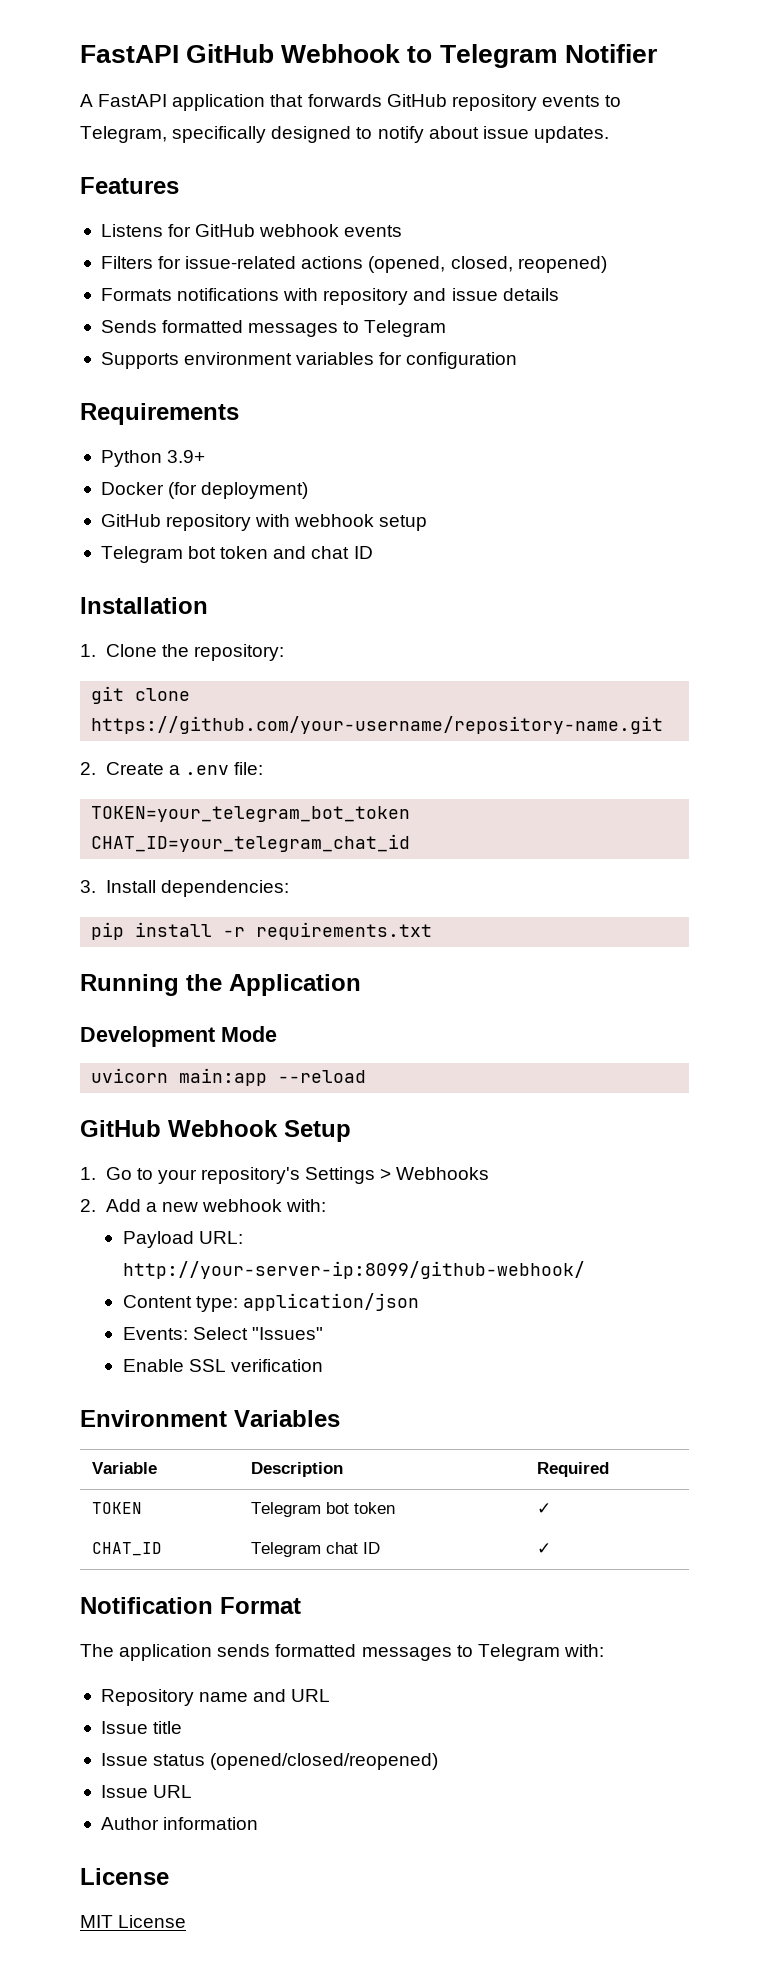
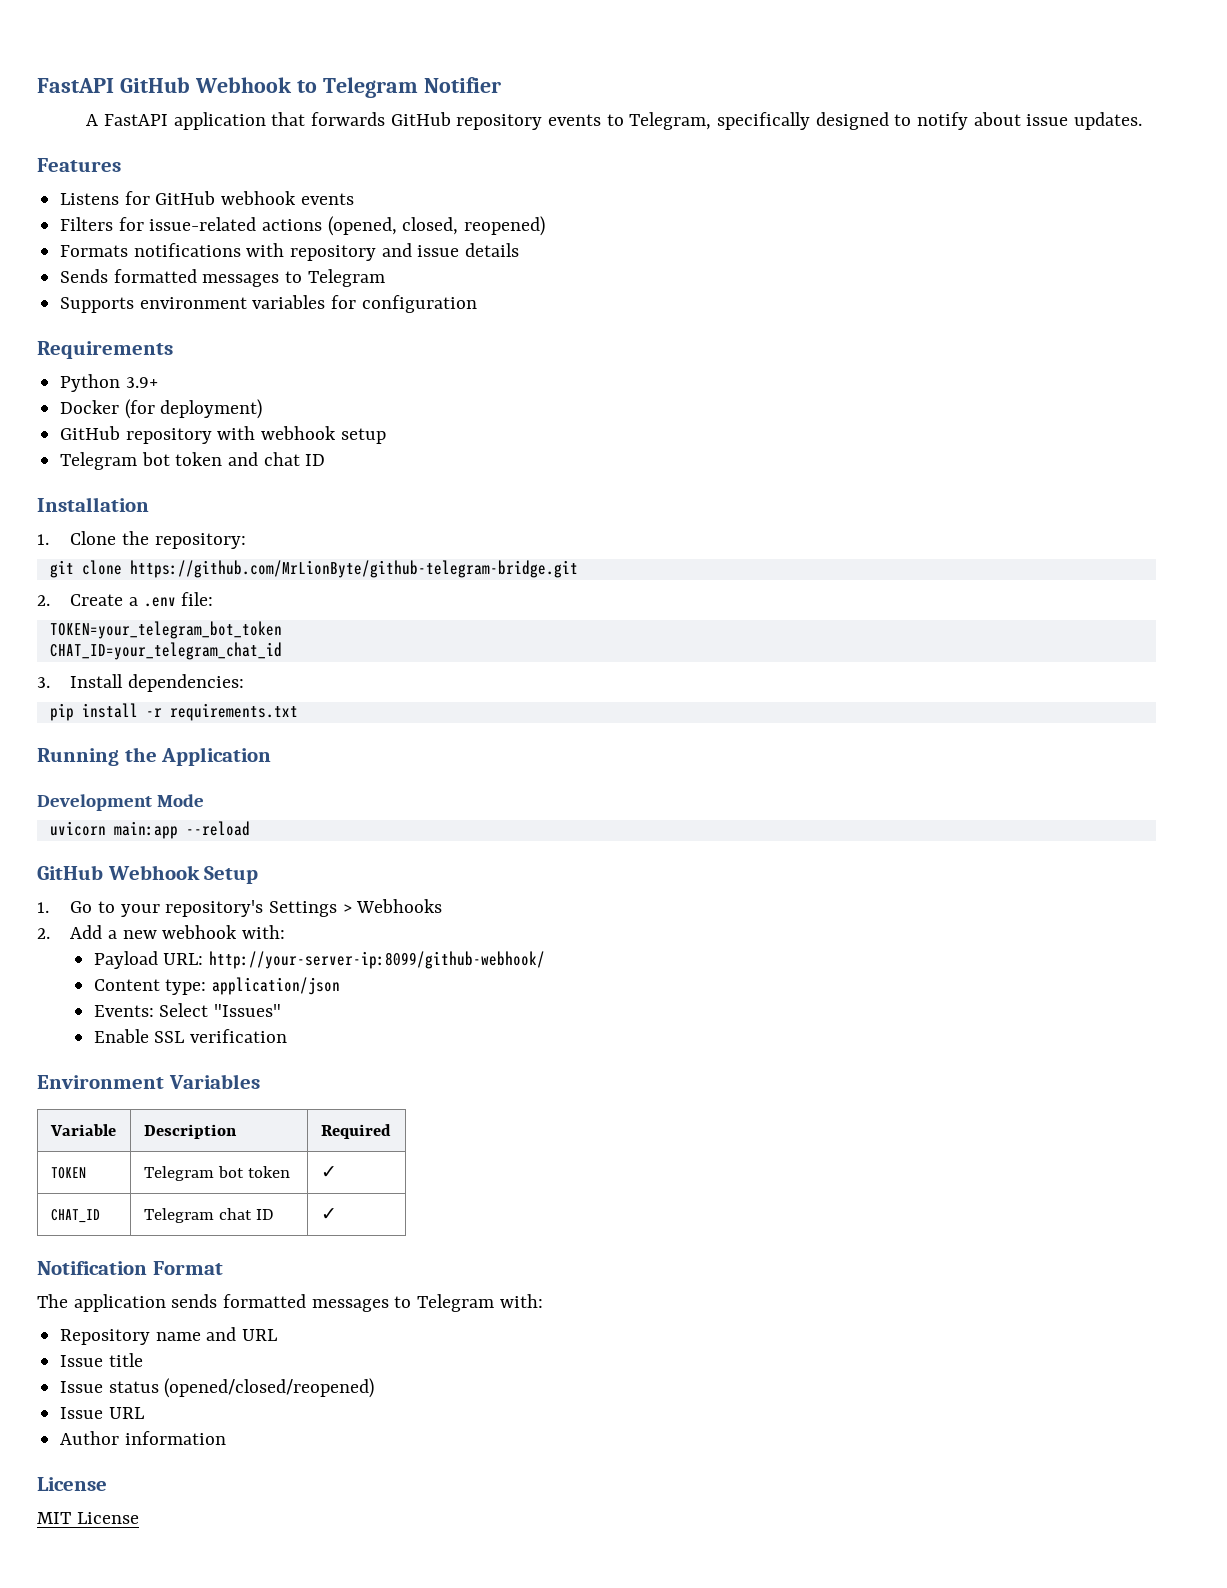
[91,716,664,734] https://github.com/your-username/repository-name.git -> [129,560,578,578] https://github.com/MrLionByte/github-telegram-bridge.git

